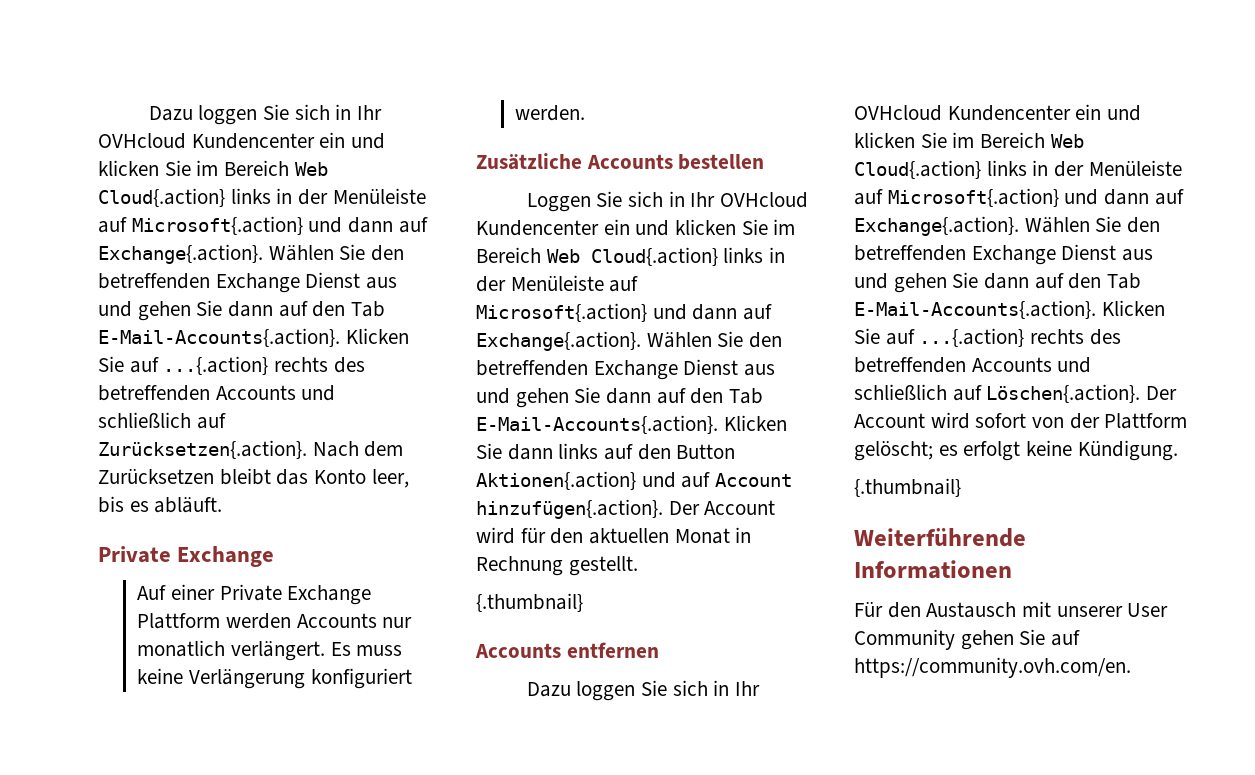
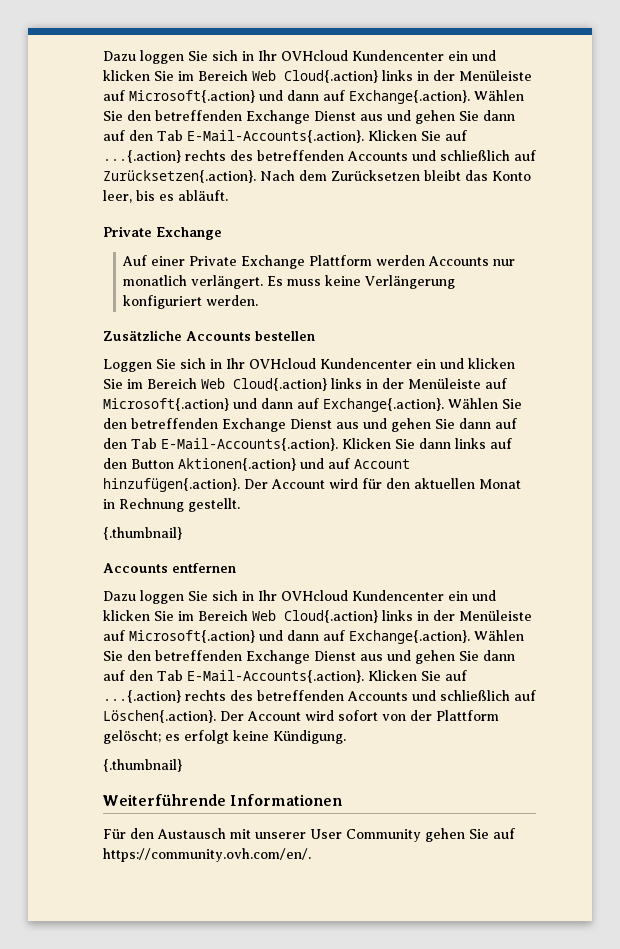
[854,657,1131,678] https://community.ovh.com/en. -> [103,848,311,862] https://community.ovh.com/en/.

